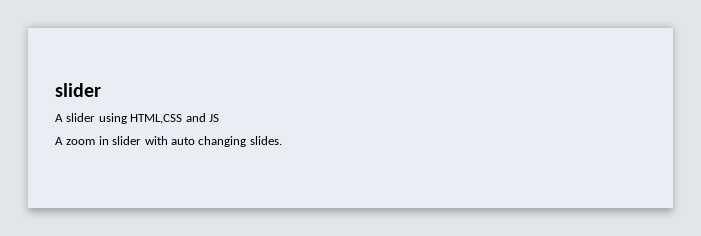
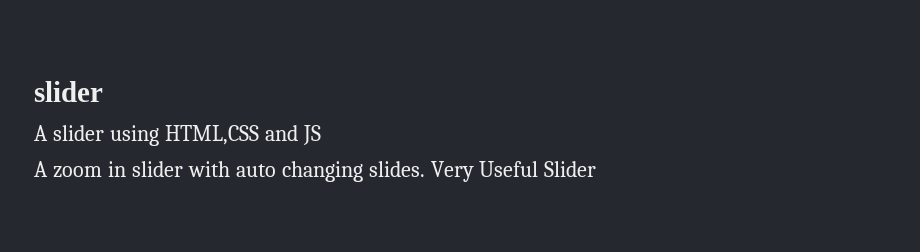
(282, 140) none -> [430,161,597,182] Very Useful Slider

